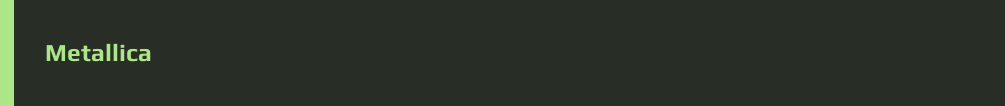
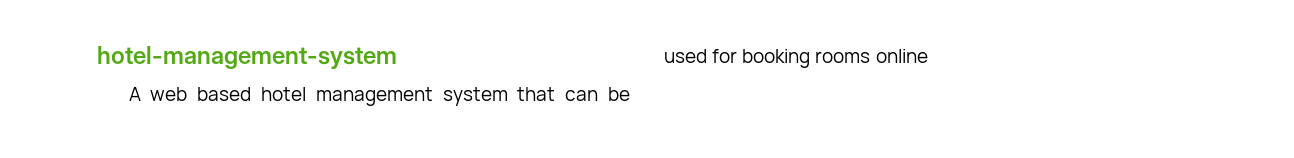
[45,43,152,62] Metallica -> [97,46,397,69] [128,87,630,106] [664,49,928,68] hotel-management-system // A web based hotel management system that can be used for booking rooms online

